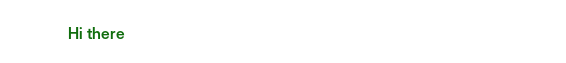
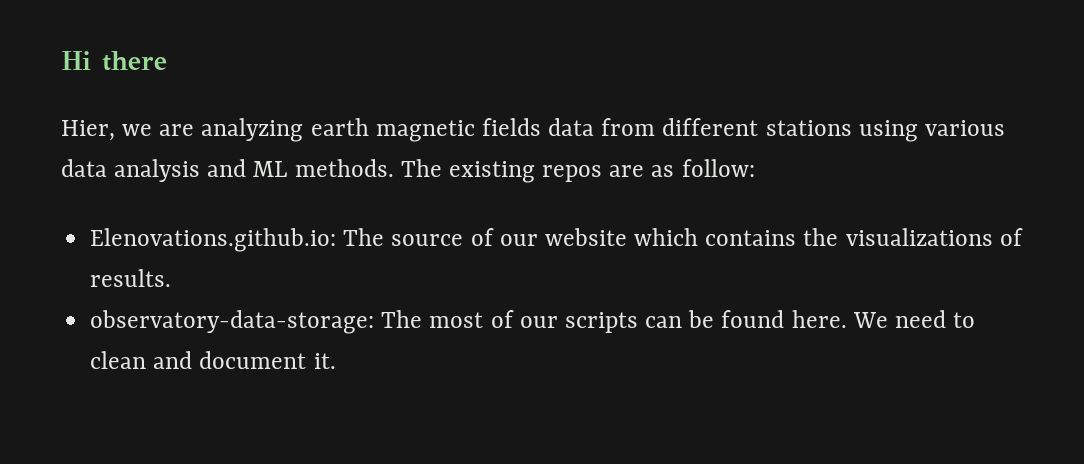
(126, 33) none -> [61,118,1005,142] [61,159,755,183] [90,228,1023,252] [90,269,172,287] [90,310,976,334] [90,351,336,369] // Hier, we are analyzing earth magnetic fields data from different stations using various data analysis and ML methods. The existing repos are as follow: // Elenovations.github.io: The source of our website which contains the visualizations of results. // observatory-data-storage: The most of our scripts can be found here. We need to clean and document it.

